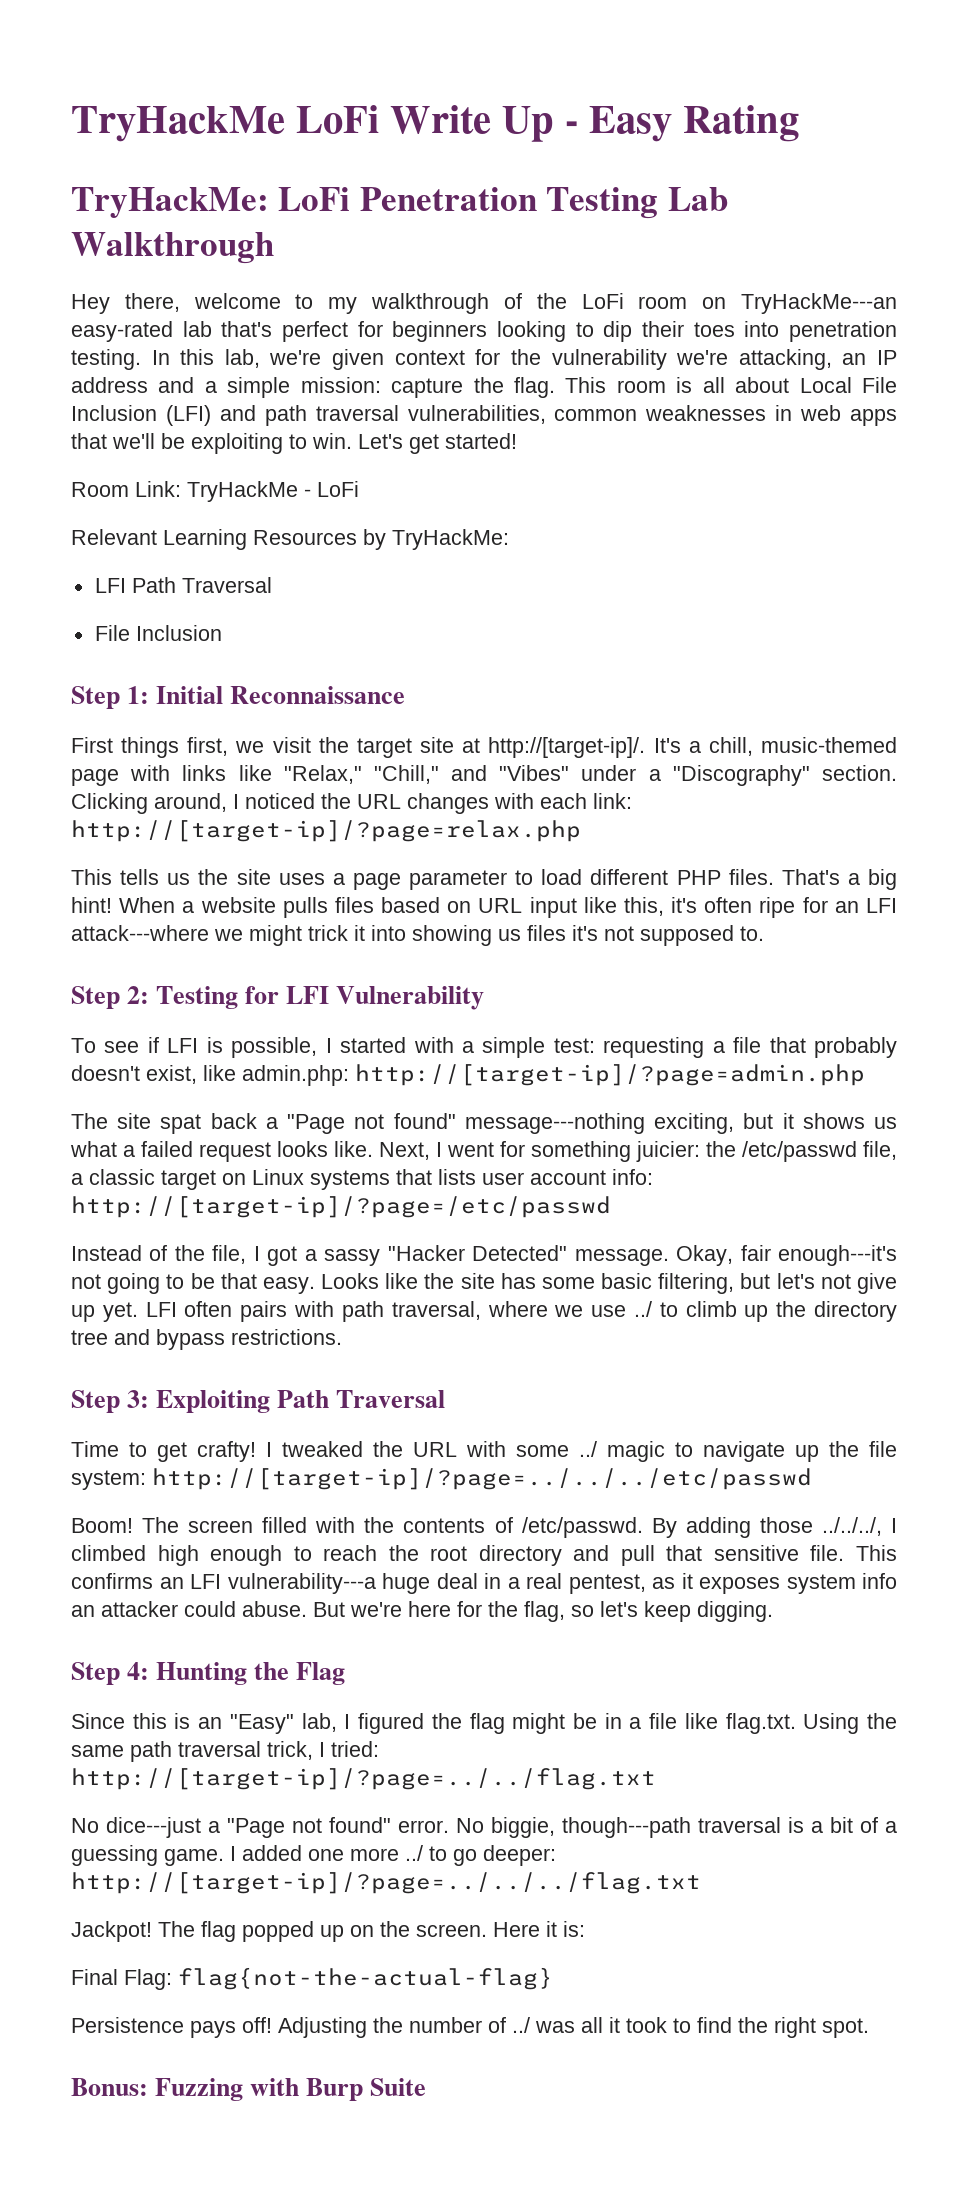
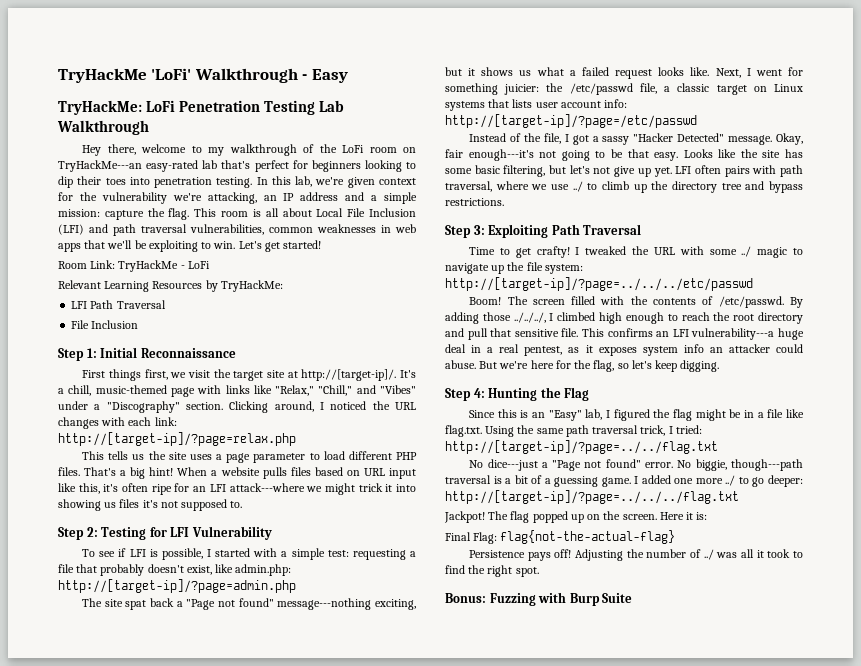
[71,105,554,142] TryHackMe LoFi Write Up -> [58,68,298,83] TryHackMe 'LoFi' Walkthrough
[682,105,799,142] Rating -> (348, 76) none

